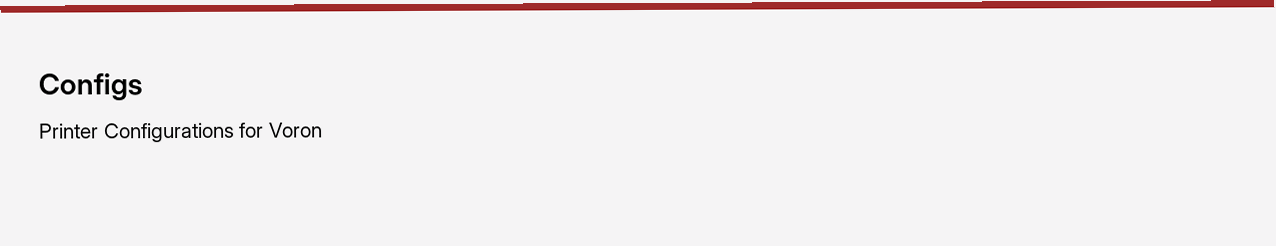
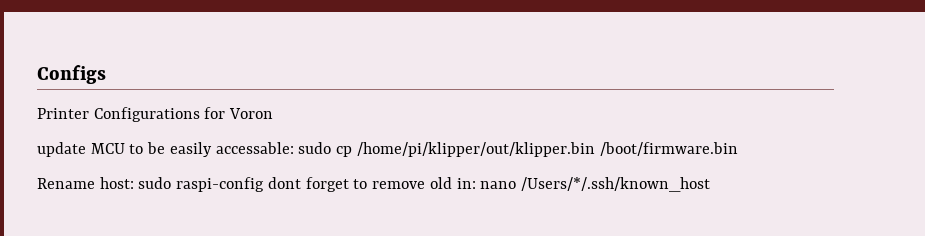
(323, 130) none -> [37,142,738,157] [37,177,710,192] // update MCU to be easily accessable: sudo cp /home/pi/klipper/out/klipper.bin /boot/firmware.bin // Rename host: sudo raspi-config dont forget to remove old in: nano /Users/*/.ssh/known_host

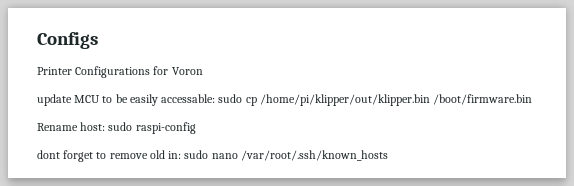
(265, 184) none -> (196, 128) //
[480,177,710,192] nano /Users/*/.ssh/known_host -> [184,150,388,161] sudo nano /var/root/.ssh/known_hosts

